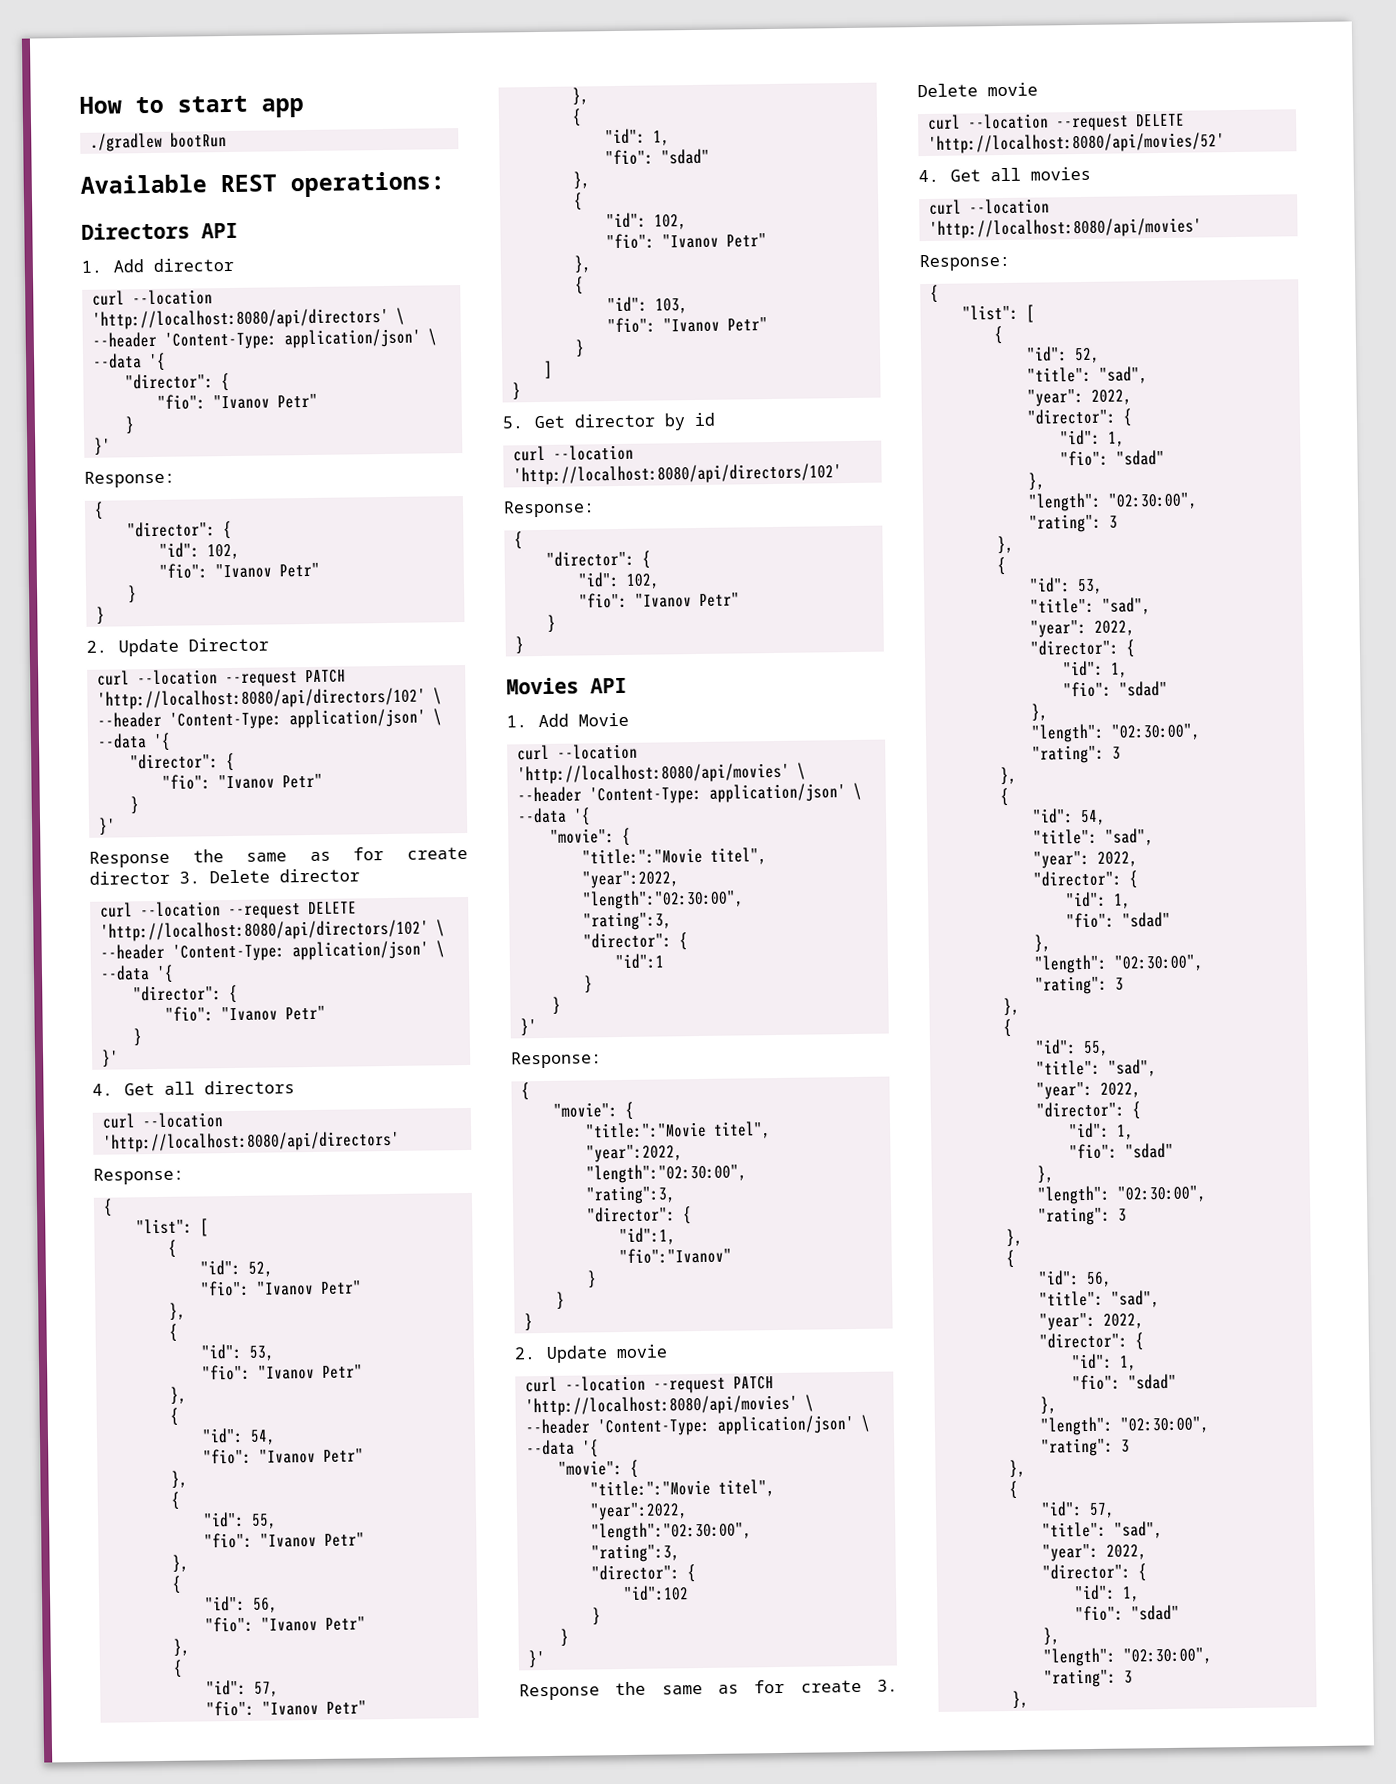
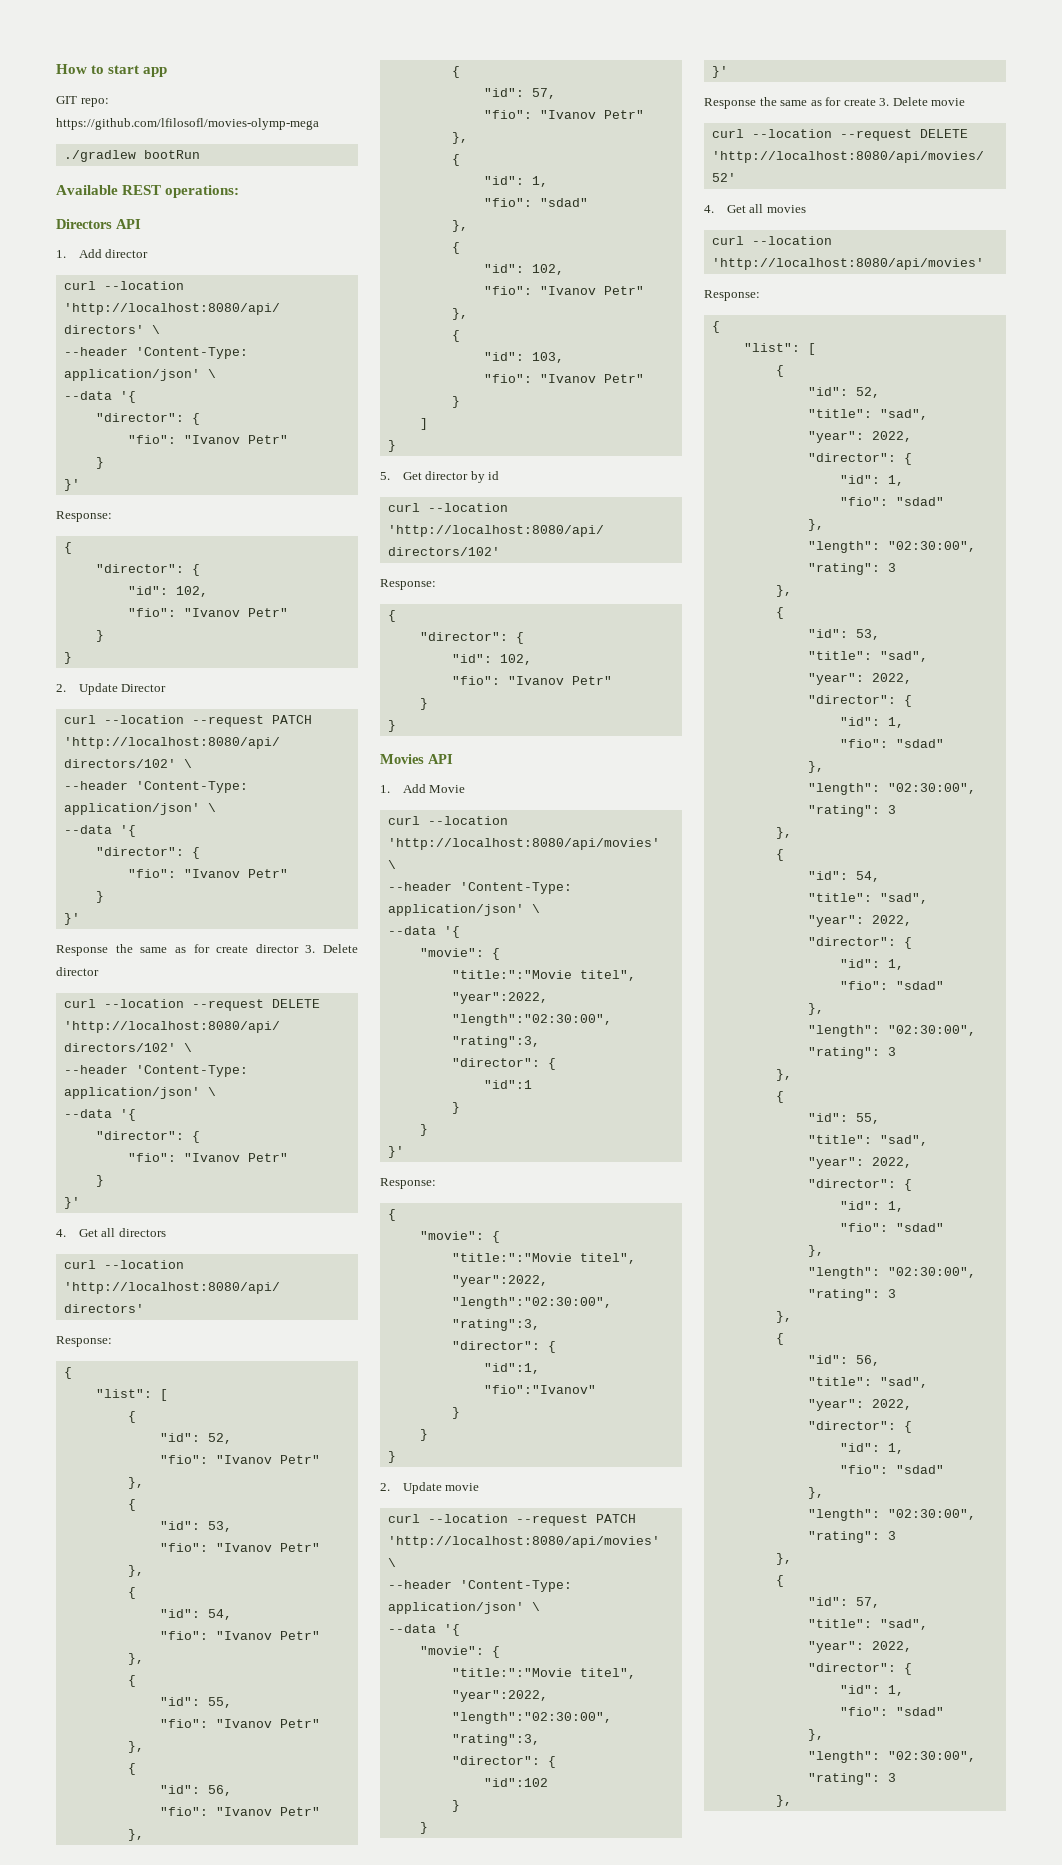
(304, 108) none -> [56,96,109,107] [56,118,319,130] // GIT repo: https://github.com/lfilosofl/movies-olymp-mega

